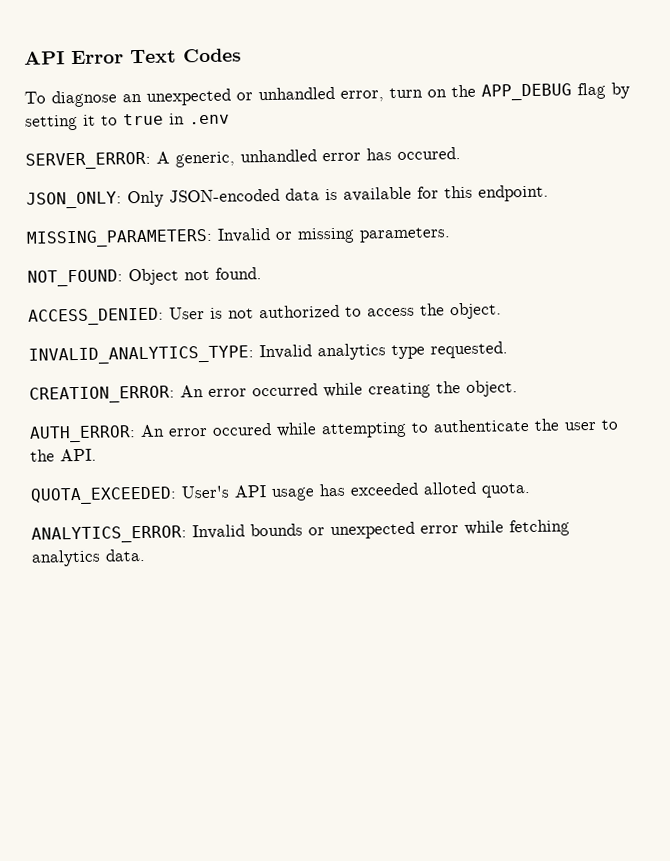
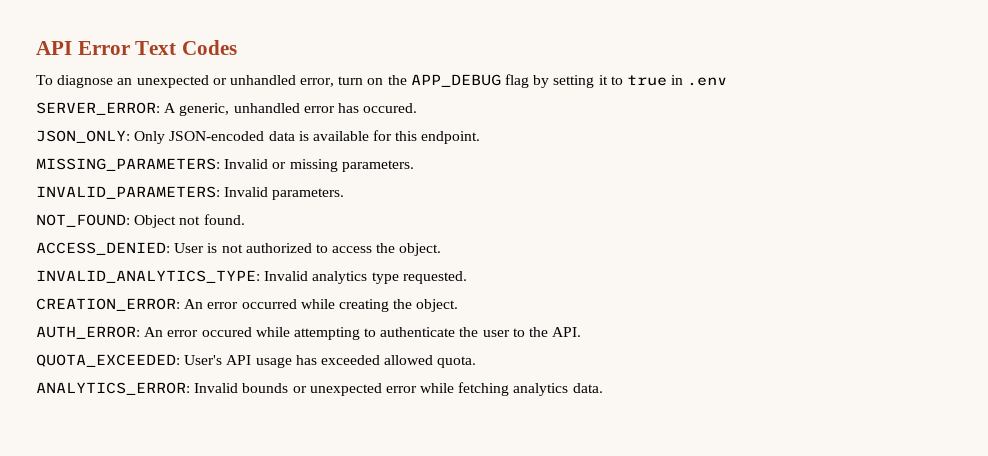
(451, 235) none -> [36,186,345,200] // INVALID_PARAMETERS: Invalid parameters.
[423,481,477,495] alloted -> [384,355,434,365] allowed

